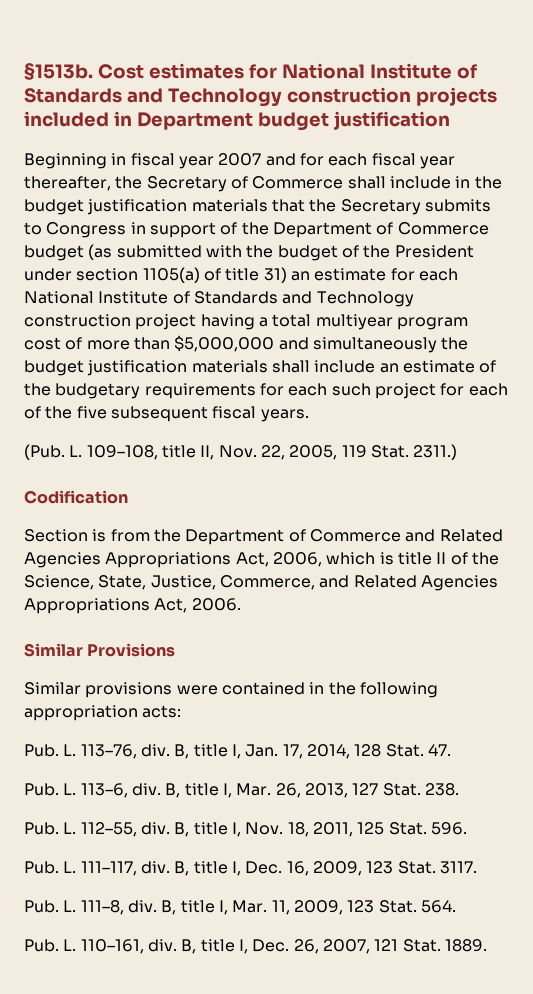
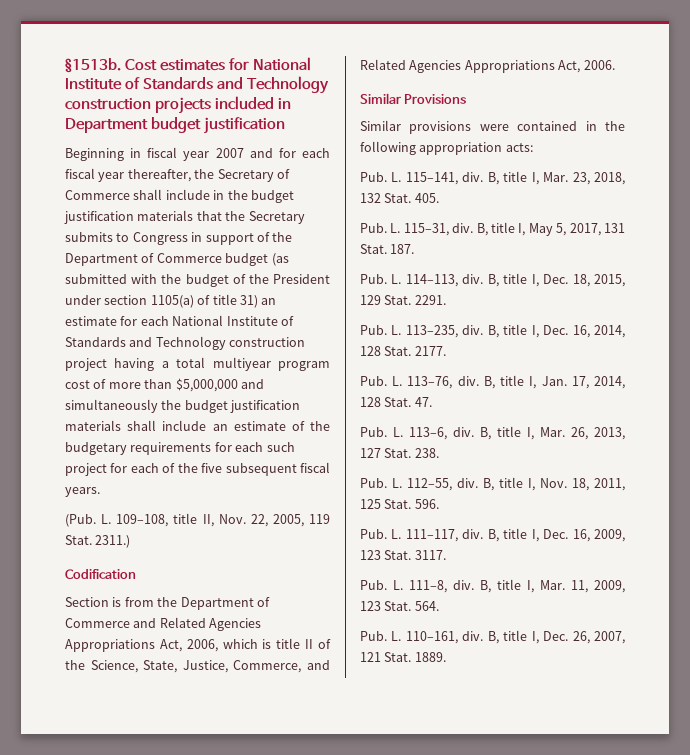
(182, 711) none -> [360,171,625,185] [360,193,439,203] [360,222,625,236] [360,244,415,254] [360,273,625,287] [360,295,446,305] [360,324,625,338] [360,346,446,356] // Pub. L. 115–141, div. B, title I, Mar. 23, 2018, 132 Stat. 405. // Pub. L. 115–31, div. B, title I, May 5, 2017, 131 Stat. 187. // Pub. L. 114–113, div. B, title I, Dec. 18, 2015, 129 Stat. 2291. // Pub. L. 113–235, div. B, title I, Dec. 16, 2014, 128 Stat. 2177.

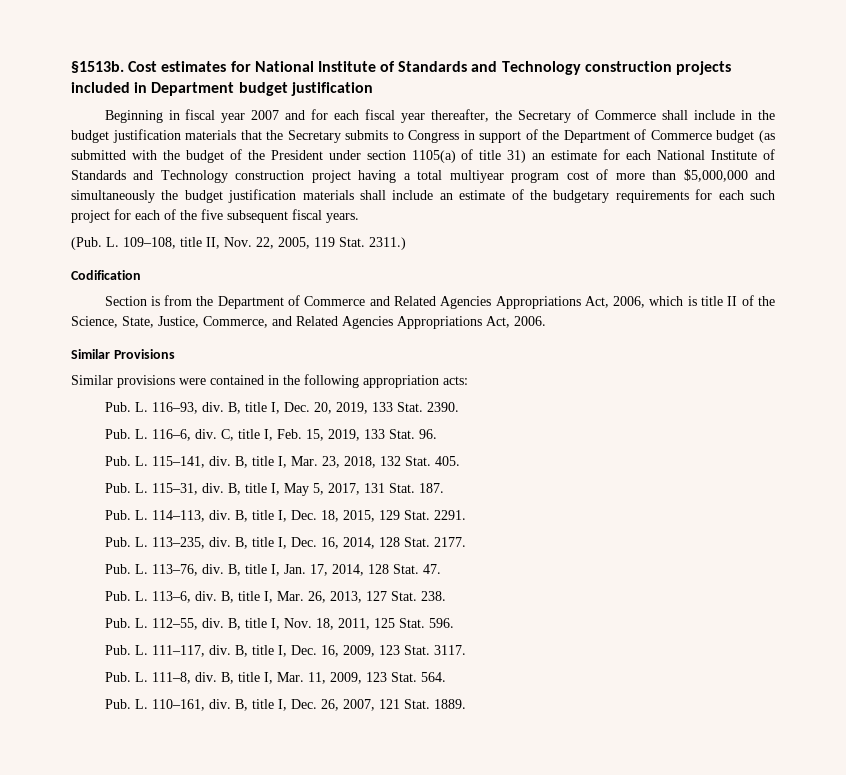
(533, 147) none -> [104,402,459,414] [104,429,437,441] // Pub. L. 116–93, div. B, title I, Dec. 20, 2019, 133 Stat. 2390. // Pub. L. 116–6, div. C, title I, Feb. 15, 2019, 133 Stat. 96.

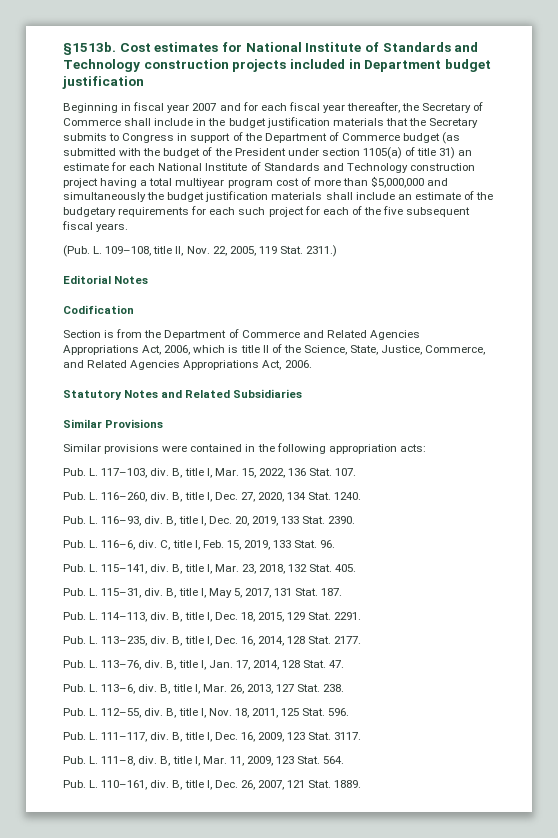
(406, 243) none -> [63,275,149,284] // Editorial Notes
(546, 321) none -> [63,389,303,400] // Statutory Notes and Related Subsidiaries
(468, 380) none -> [63,468,357,478] [63,492,362,502] // Pub. L. 117–103, div. B, title I, Mar. 15, 2022, 136 Stat. 107. // Pub. L. 116–260, div. B, title I, Dec. 27, 2020, 134 Stat. 1240.

